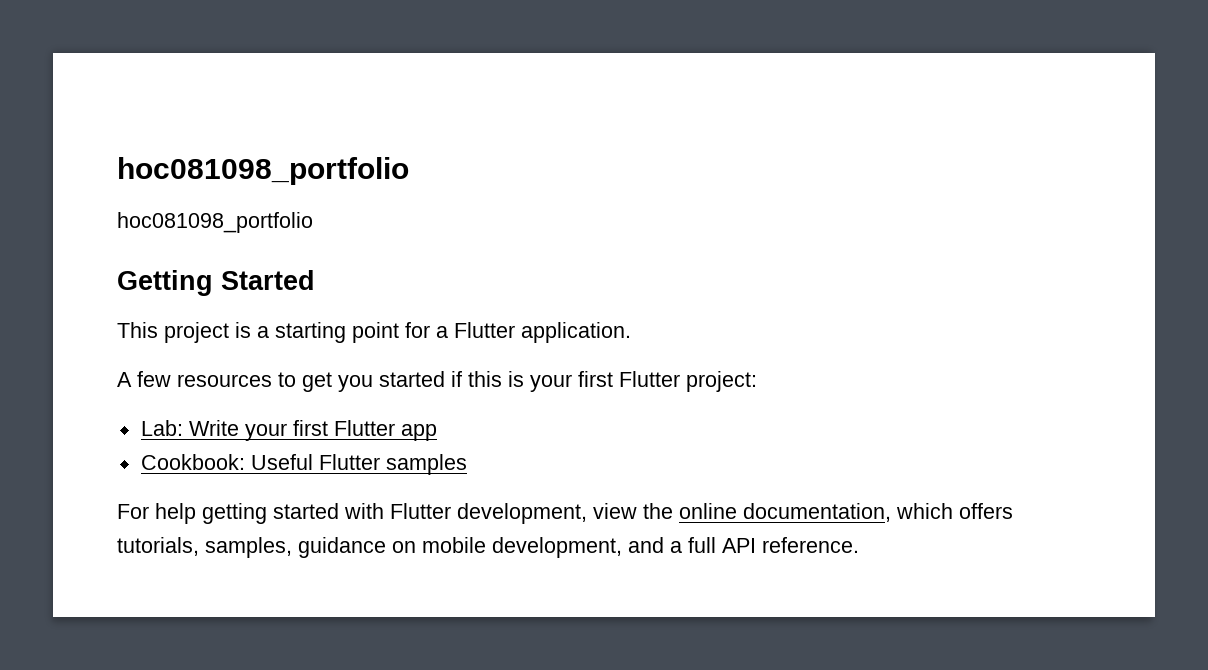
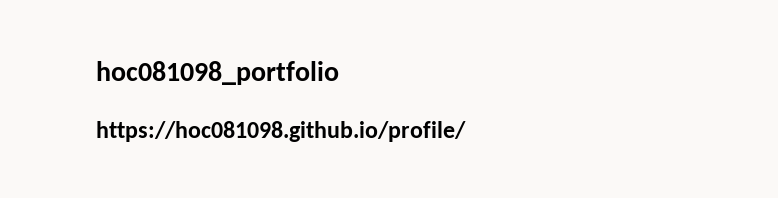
[117,157,409,185] [117,212,313,233] [117,270,315,296] [117,322,631,343] [117,371,757,392] [140,420,437,441] [140,454,467,475] [117,503,1013,524] [117,537,859,558] hoc081098_portfolio // hoc081098_portfolio // Getting Started // This project is a starting point for a Flutter application. // A few resources to get you started if this is your first Flutter project: // Lab: Write your first Flutter app // Cookbook: Useful Flutter samples // For help getting started with Flutter development, view the online documentation, which offers tutorials, samples, guidance on mobile development, and a full API reference. -> [96,61,339,85] [96,121,466,142] hoc081098_portfolio // https://hoc081098.github.io/profile/

